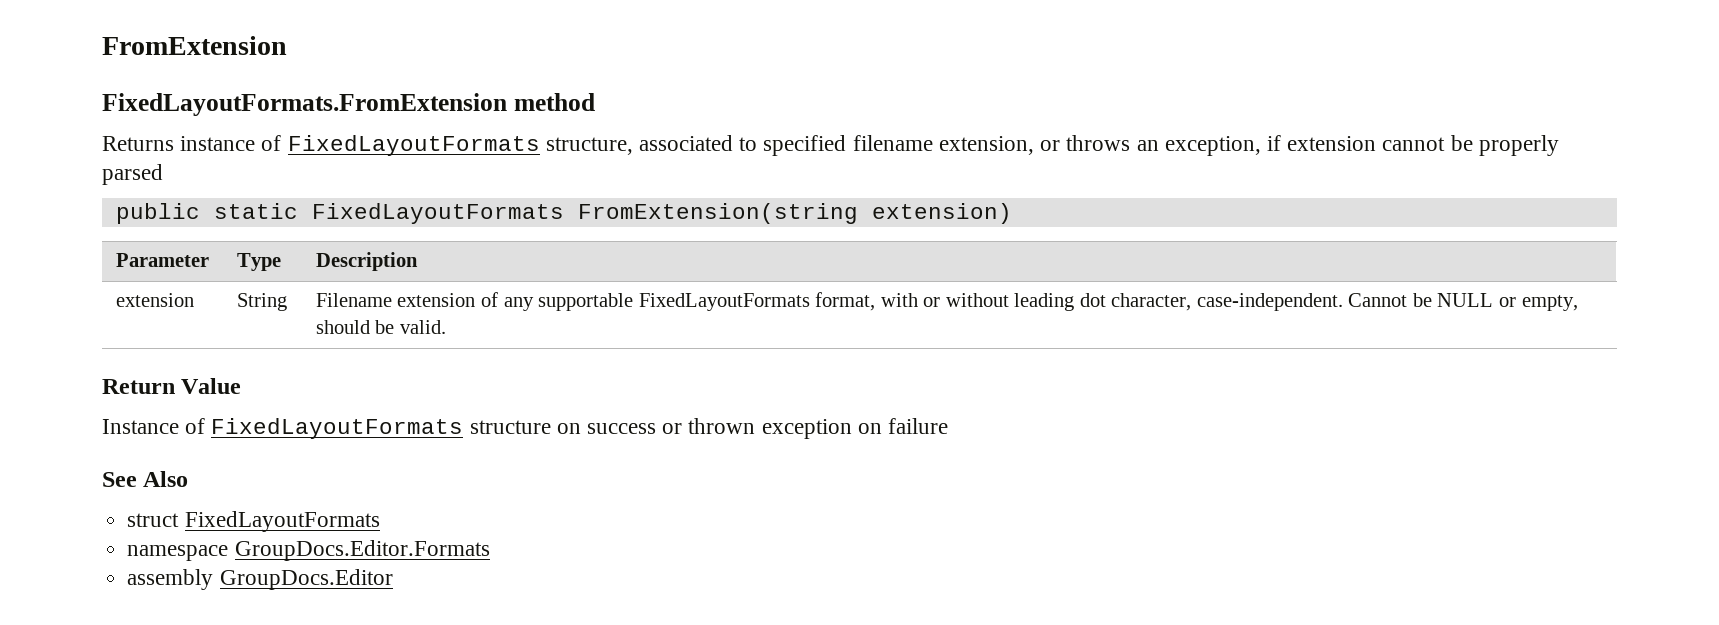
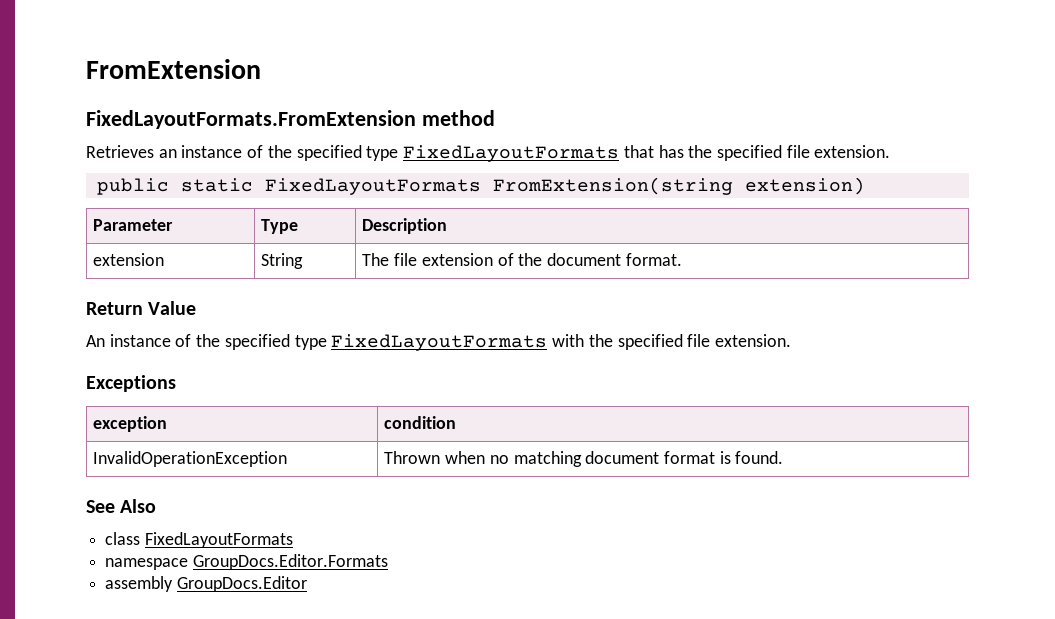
[102,135,1559,156] [102,164,163,185] Returns instance of FixedLayoutFormats structure, associated to specified filename extension, or throws an exception, if extension cannot be properly parsed -> [86,145,891,162] Retrieves an instance of the specified type FixedLayoutFormats that has the specified file extension.
[315,292,1578,311] [315,320,446,334] [102,378,242,394] [102,418,949,439] Filename extension of any supportable FixedLayoutFormats format, with or without leading dot character, case-independent. Cannot be NULL or empty, should be valid. // Return Value // Instance of FixedLayoutFormats structure on success or thrown exception on failure -> [362,253,682,266] [86,301,197,315] [86,334,791,351] [86,375,176,392] [93,416,168,432] [384,416,457,429] [93,451,288,467] [384,451,784,467] The file extension of the document format. // Return Value // An instance of the specified type FixedLayoutFormats with the specified file extension. // Exceptions // exception | condition // InvalidOperationException | Thrown when no matching document format is found.
[127,513,180,527] struct -> [105,532,141,545] class

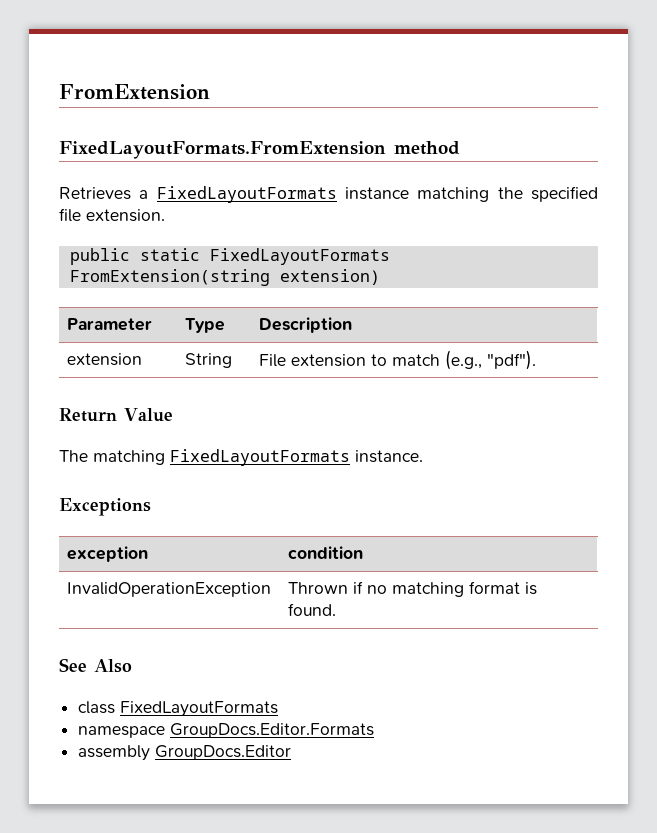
[158,145,684,162] an instance of the specified type FixedLayoutFormats that has -> [139,186,490,203] a FixedLayoutFormats instance matching
[362,253,682,266] [86,301,197,315] [86,334,791,351] The file extension of the document format. // Return Value // An instance of the specified type FixedLayoutFormats with the specified file extension. -> [259,350,537,370] [59,408,173,422] [59,449,423,466] File extension to match (e.g., "pdf"). // Return Value // The matching FixedLayoutFormats instance.
[445,451,486,464] when -> [353,581,364,594] if
[585,451,660,464] document -> (465, 589) none

